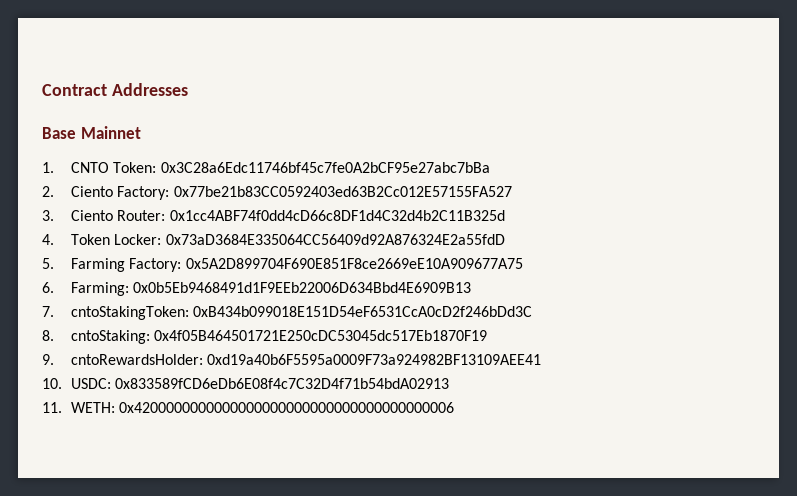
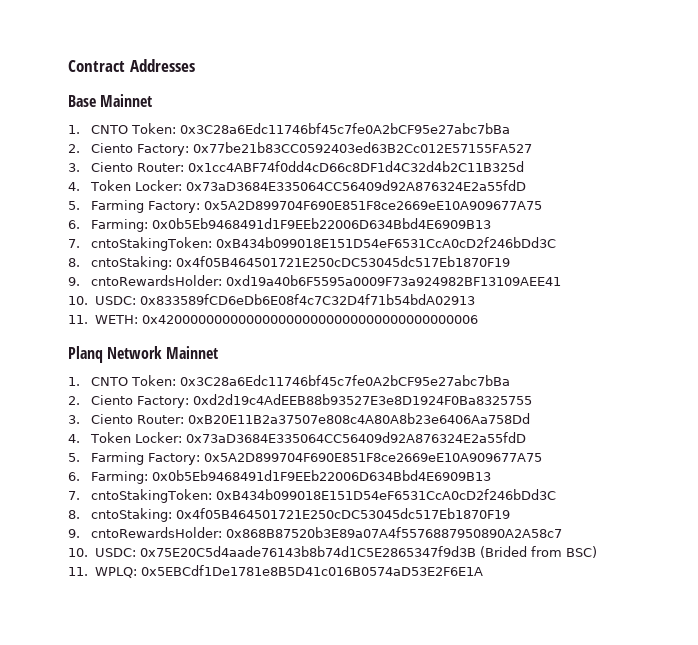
(455, 407) none -> [68,346,219,363] [68,375,510,386] [68,394,532,408] [68,413,530,424] [68,432,526,443] [68,452,542,465] [68,470,491,484] [68,489,556,503] [68,508,510,522] [68,527,562,538] [68,546,597,558] [68,565,483,578] // Planq Network Mainnet // 1. CNTO Token: 0x3C28a6Edc11746bf45c7fe0A2bCF95e27abc7bBa // 2. Ciento Factory: 0xd2d19c4AdEEB88b93527E3e8D1924F0Ba8325755 // 3. Ciento Router: 0xB20E11B2a37507e808c4A80A8b23e6406Aa758Dd // 4. Token Locker: 0x73aD3684E335064CC56409d92A876324E2a55fdD // 5. Farming Factory: 0x5A2D899704F690E851F8ce2669eE10A909677A75 // 6. Farming: 0x0b5Eb9468491d1F9EEb22006D634Bbd4E6909B13 // 7. cntoStakingToken: 0xB434b099018E151D54eF6531CcA0cD2f246bDd3C // 8. cntoStaking: 0x4f05B464501721E250cDC53045dc517Eb1870F19 // 9. cntoRewardsHolder: 0x868B87520b3E89a07A4f5576887950890A2A58c7 // 10. USDC: 0x75E20C5d4aade76143b8b74d1C5E2865347f9d3B (Brided from BSC) // 11. WPLQ: 0x5EBCdf1De1781e8B5D41c016B0574aD53E2F6E1A

